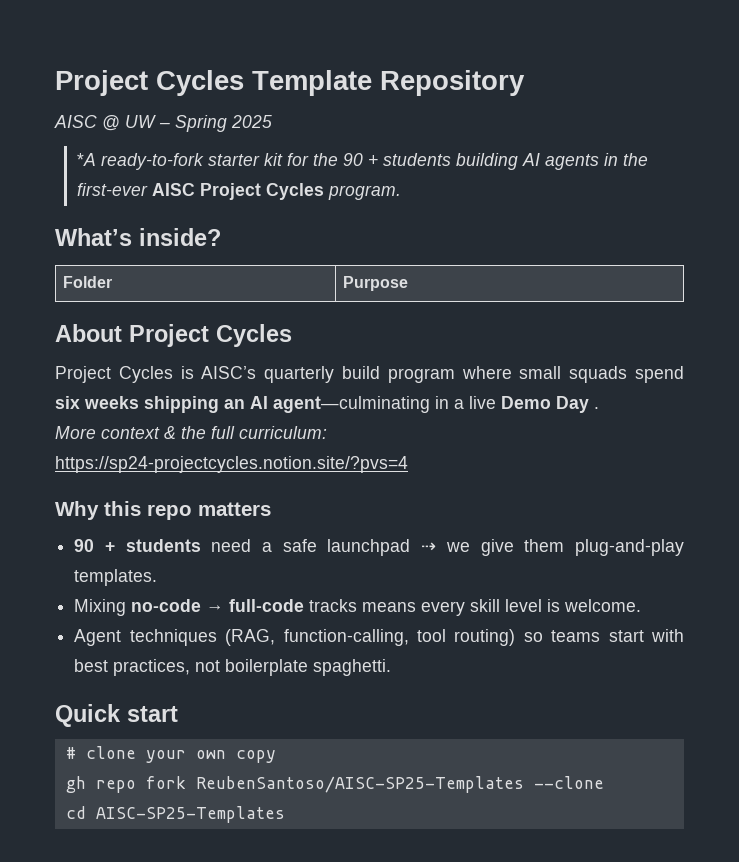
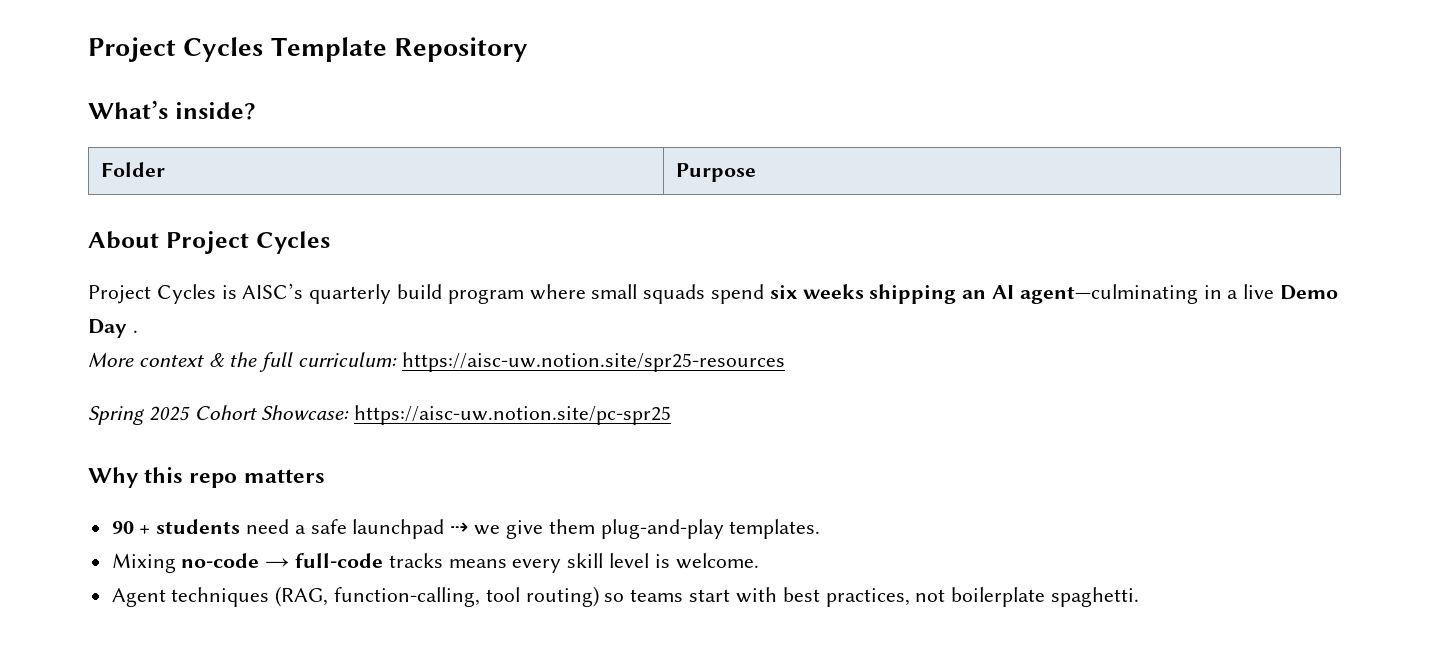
[54,115,272,132] [76,153,648,170] [76,183,401,200] // AISC @ UW – Spring 2025 // *A ready-to-fork starter kit for the 90 + students building AI agents in the first-ever AISC Project Cycles program. -> (528, 49) none
[55,456,408,473] https://sp24-projectcycles.notion.site/?pvs=4 -> [401,352,785,372] [88,405,672,425] https://aisc-uw.notion.site/spr25-resources // Spring 2025 Cohort Showcase: https://aisc-uw.notion.site/pc-spr25
[55,704,178,727] [65,746,276,763] [65,776,604,793] [65,806,285,823] // Quick start // # clone your own copy // gh repo fork ReubenSantoso/AISC-SP25-Templates --clone // cd AISC-SP25-Templates -> (1139, 597) none

